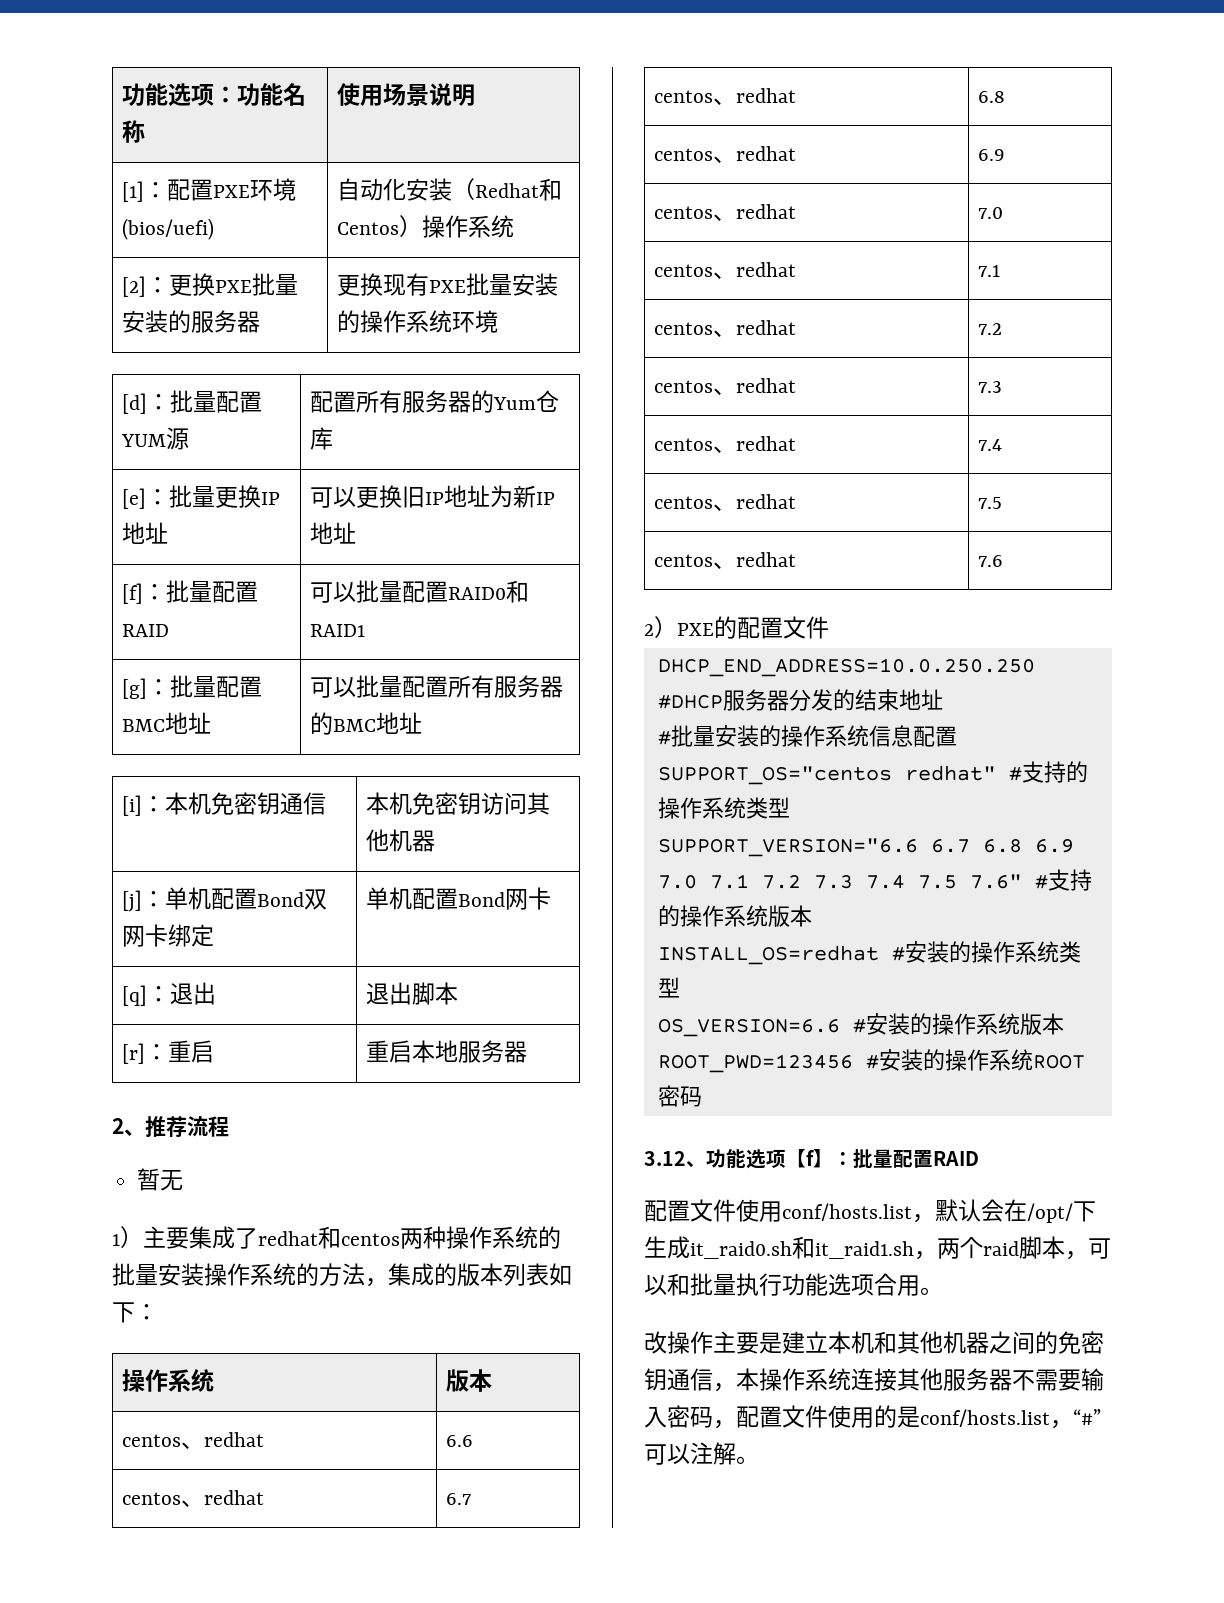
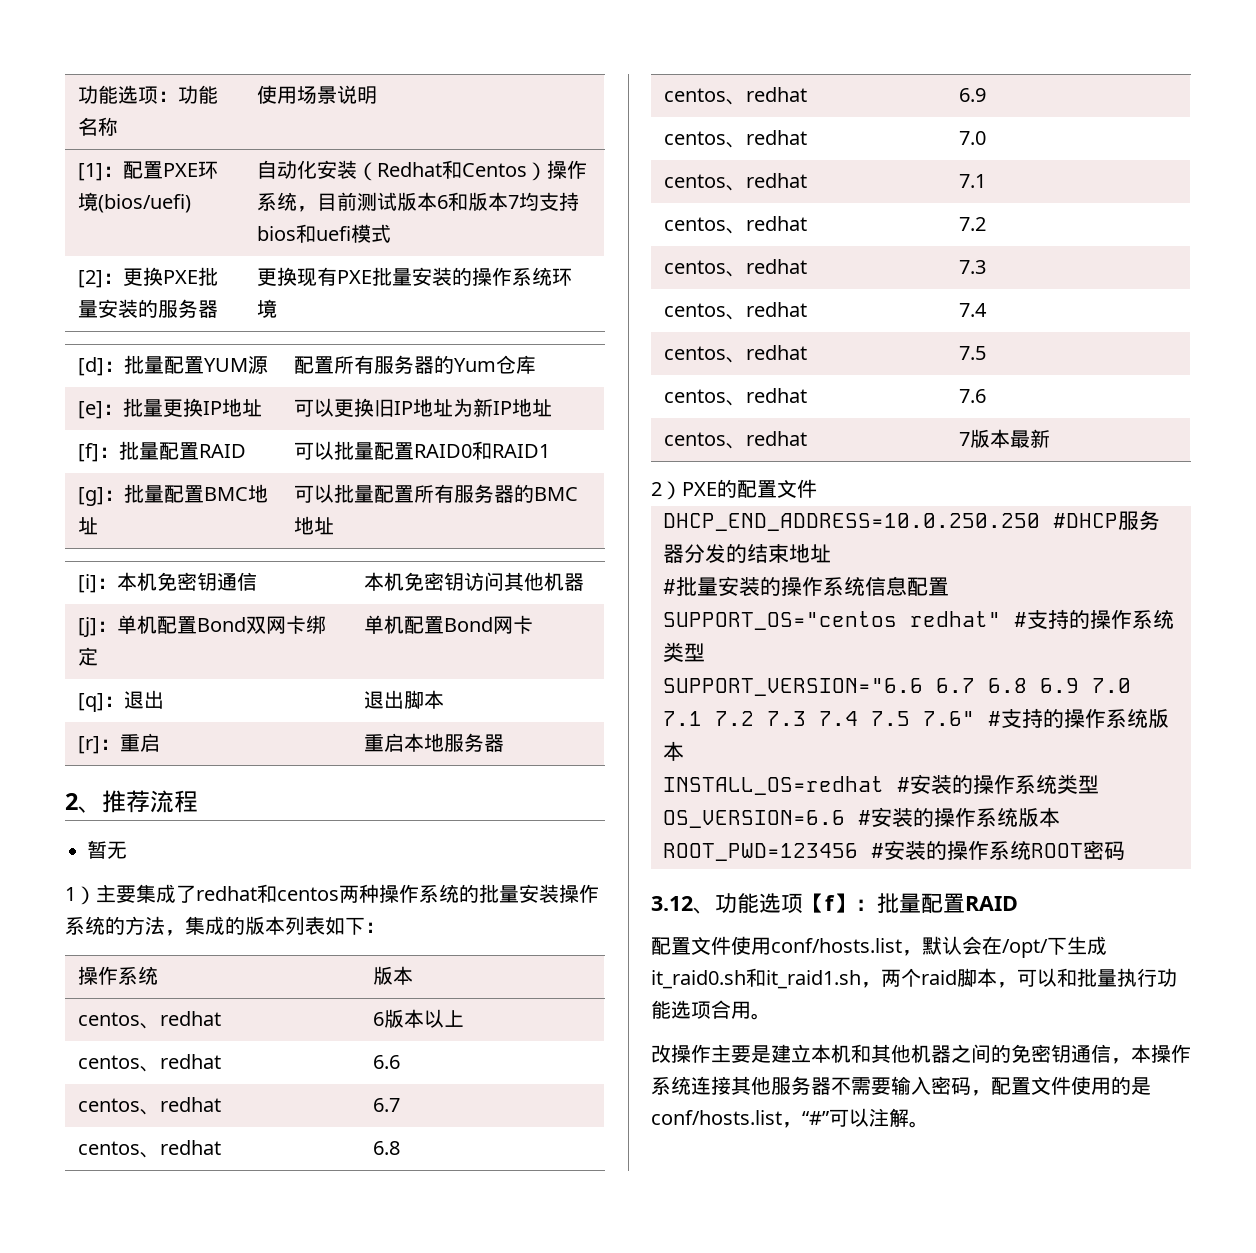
(515, 226) none -> [297,192,580,212] [257,224,392,243] ，目前测试版本6和版本7均支持bios和uefi模式
(493, 1380) none -> [78,1011,222,1029] [373,1009,465,1028] // centos、redhat | 6版本以上
(1004, 561) none -> [664,431,808,449] [959,429,1051,448] // centos、redhat | 7版本最新

